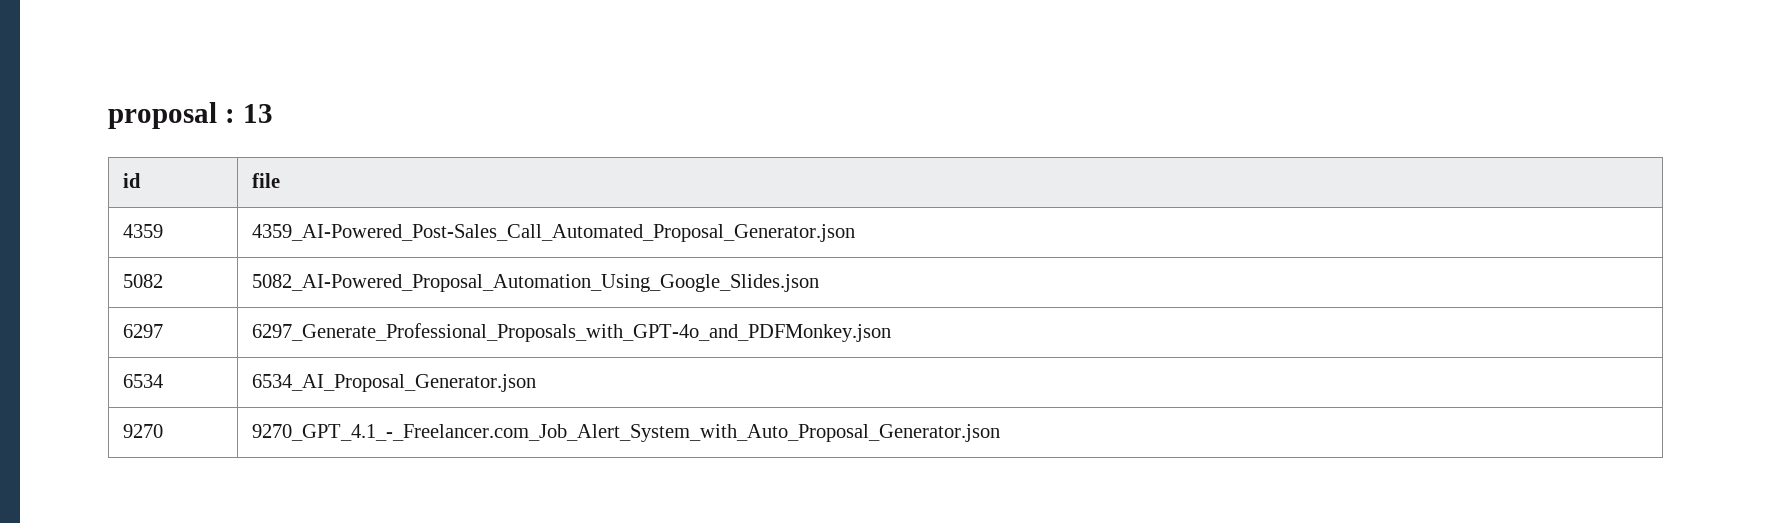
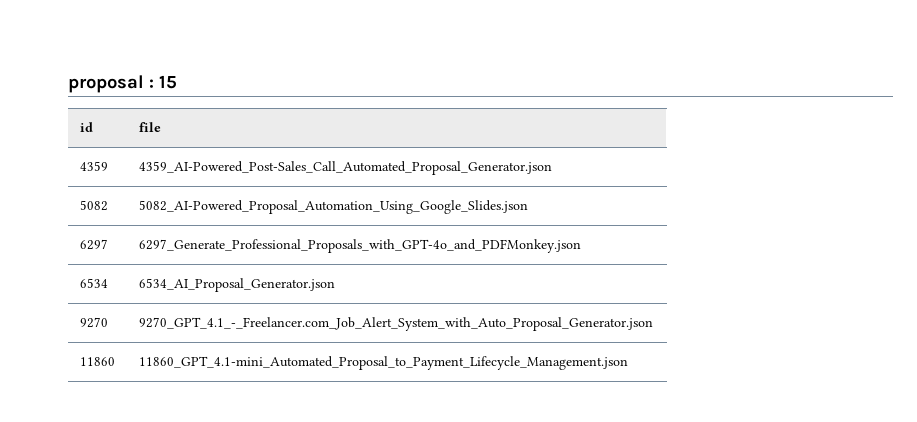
[242,104,273,123] 13 -> [159,75,177,89] 15
(1000, 433) none -> [79,357,115,366] [138,356,628,370] // 11860 | 11860_GPT_4.1-mini_Automated_Proposal_to_Payment_Lifecycle_Management.json

